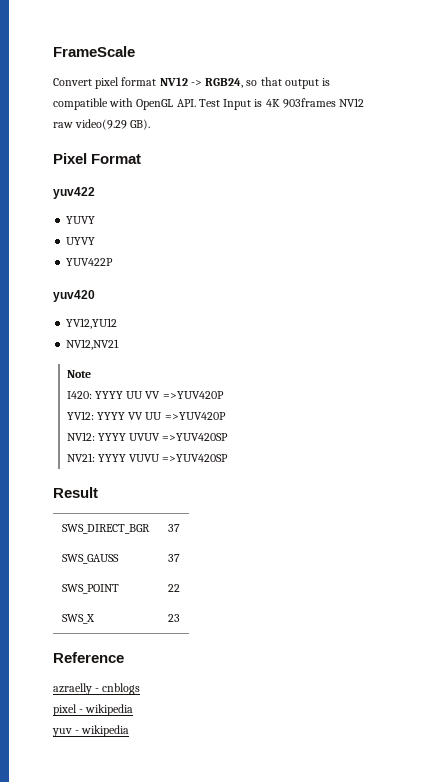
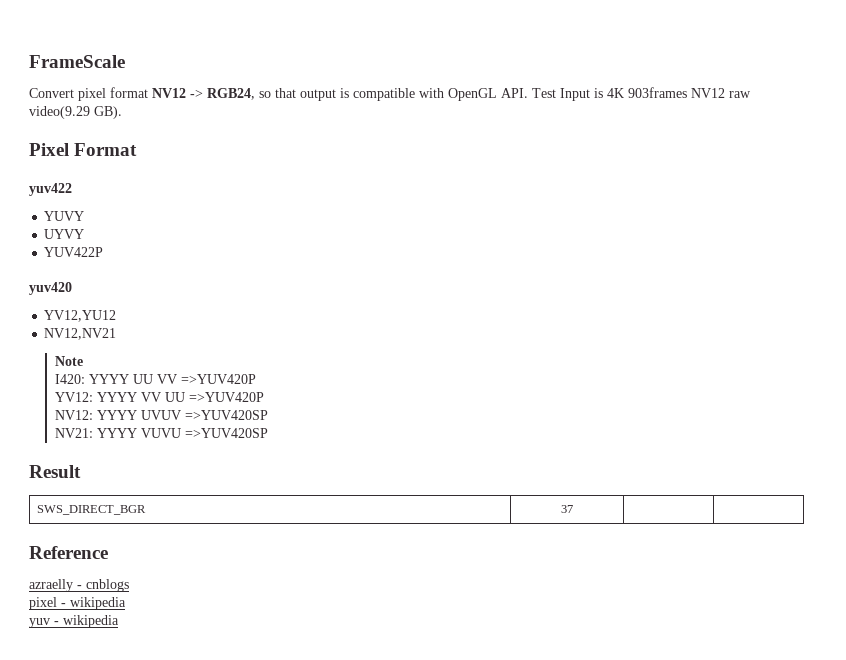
[61,554,119,564] [167,554,180,562] [61,584,119,594] [167,584,180,592] [61,614,95,624] [167,614,180,622] // SWS_GAUSS | 37 // SWS_POINT | 22 // SWS_X | 23 -> (573, 509) | |

